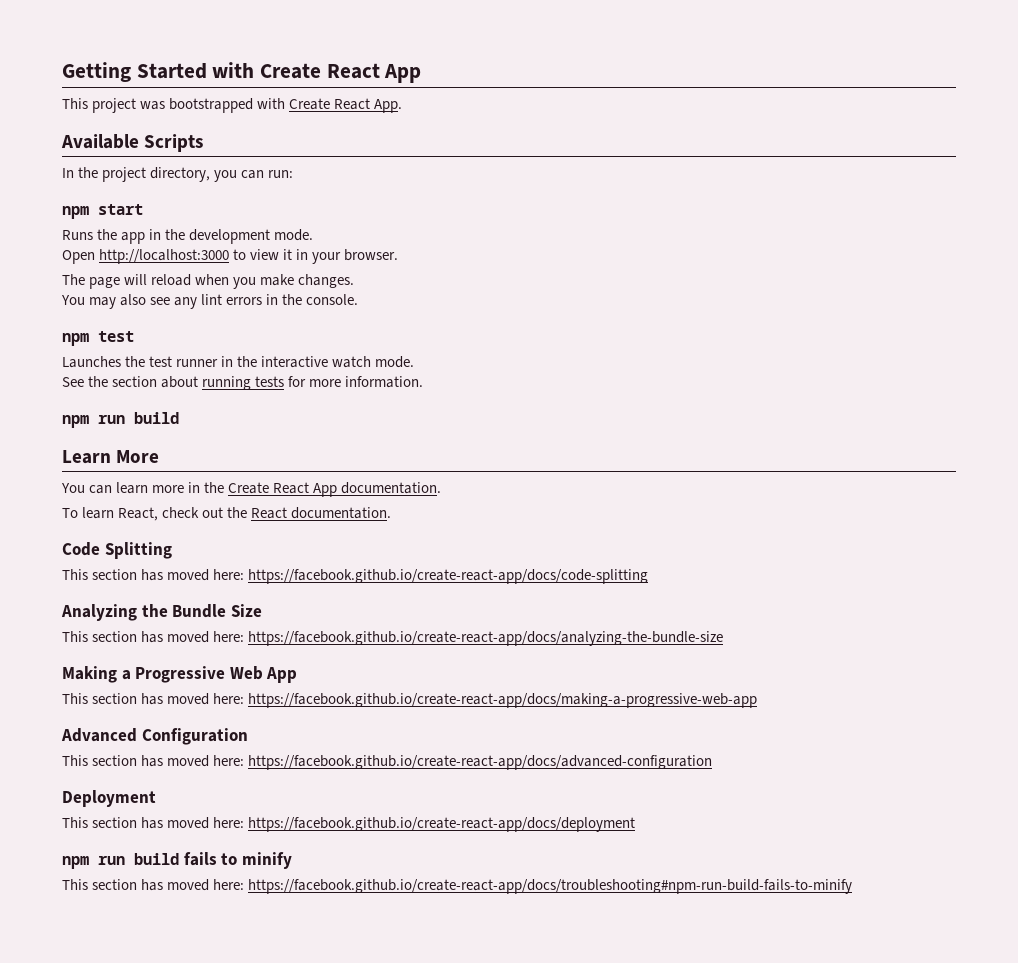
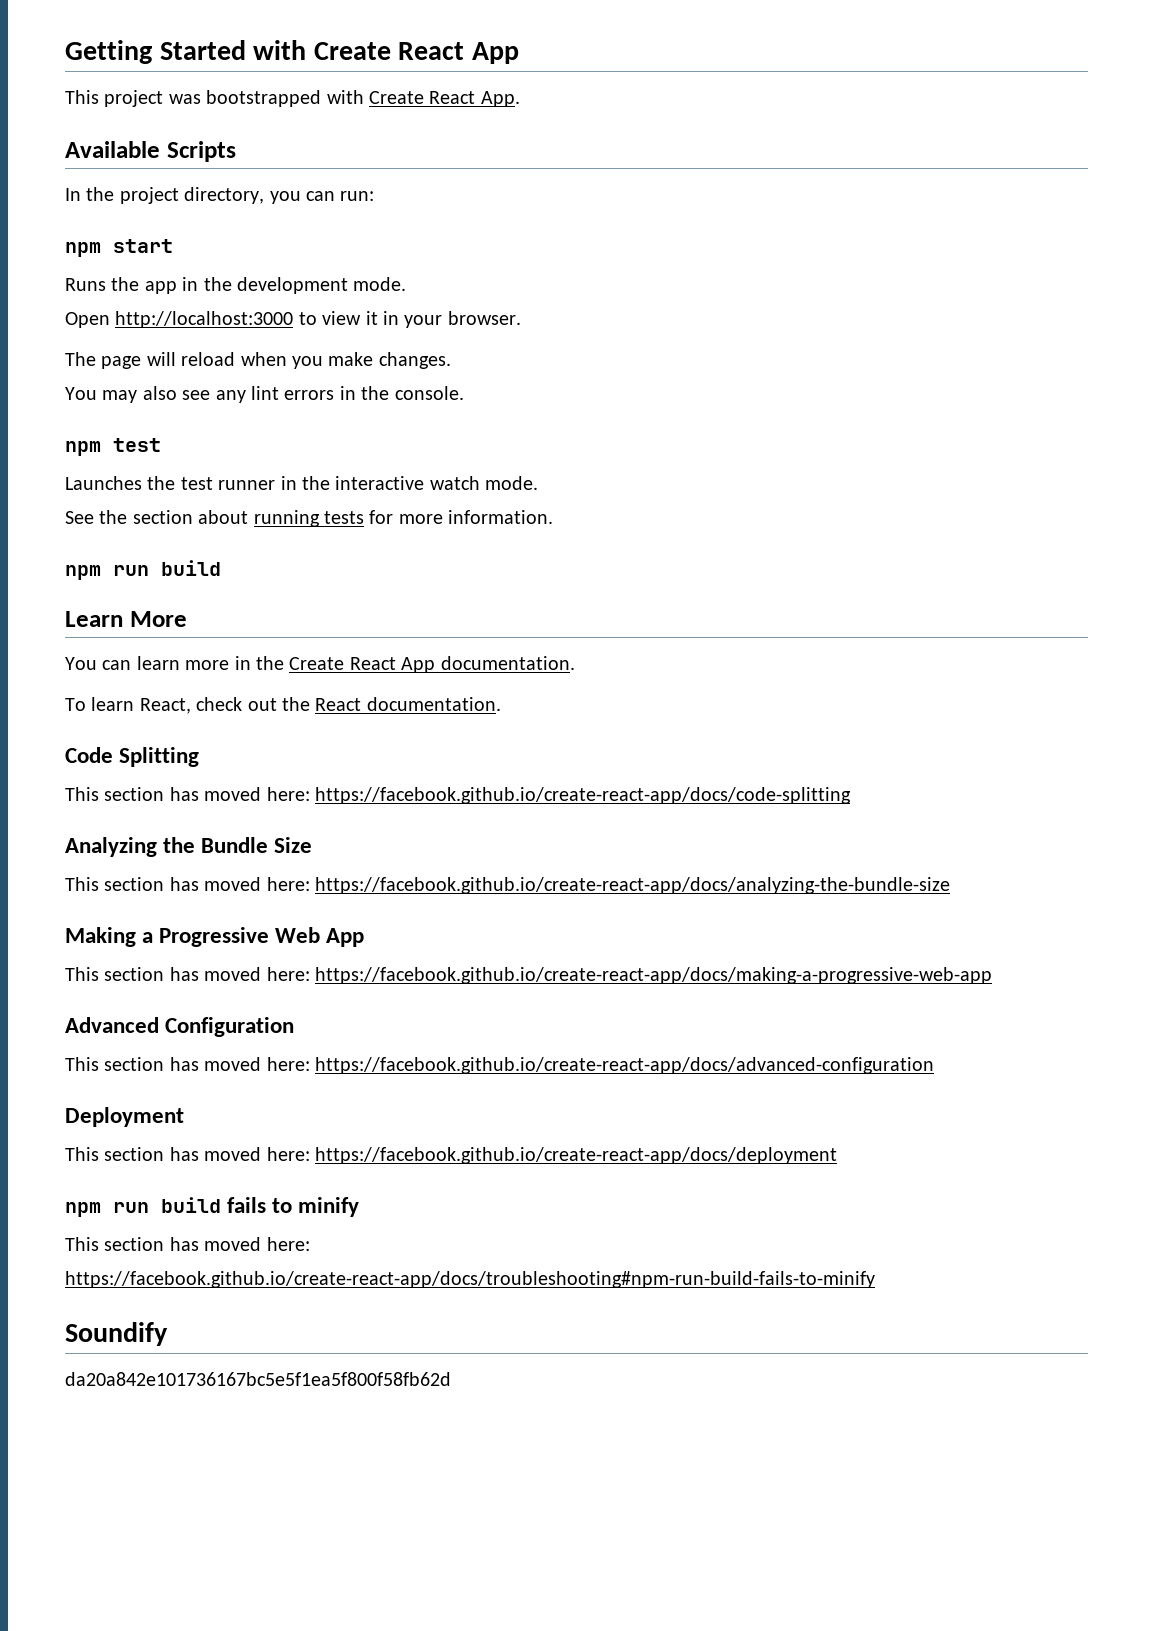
(853, 886) none -> [65,1322,168,1346] [65,1372,451,1386] // Soundify // da20a842e101736167bc5e5f1ea5f800f58fb62d

